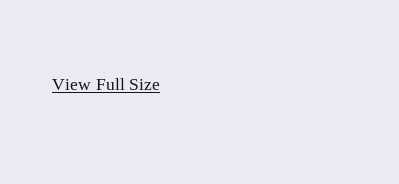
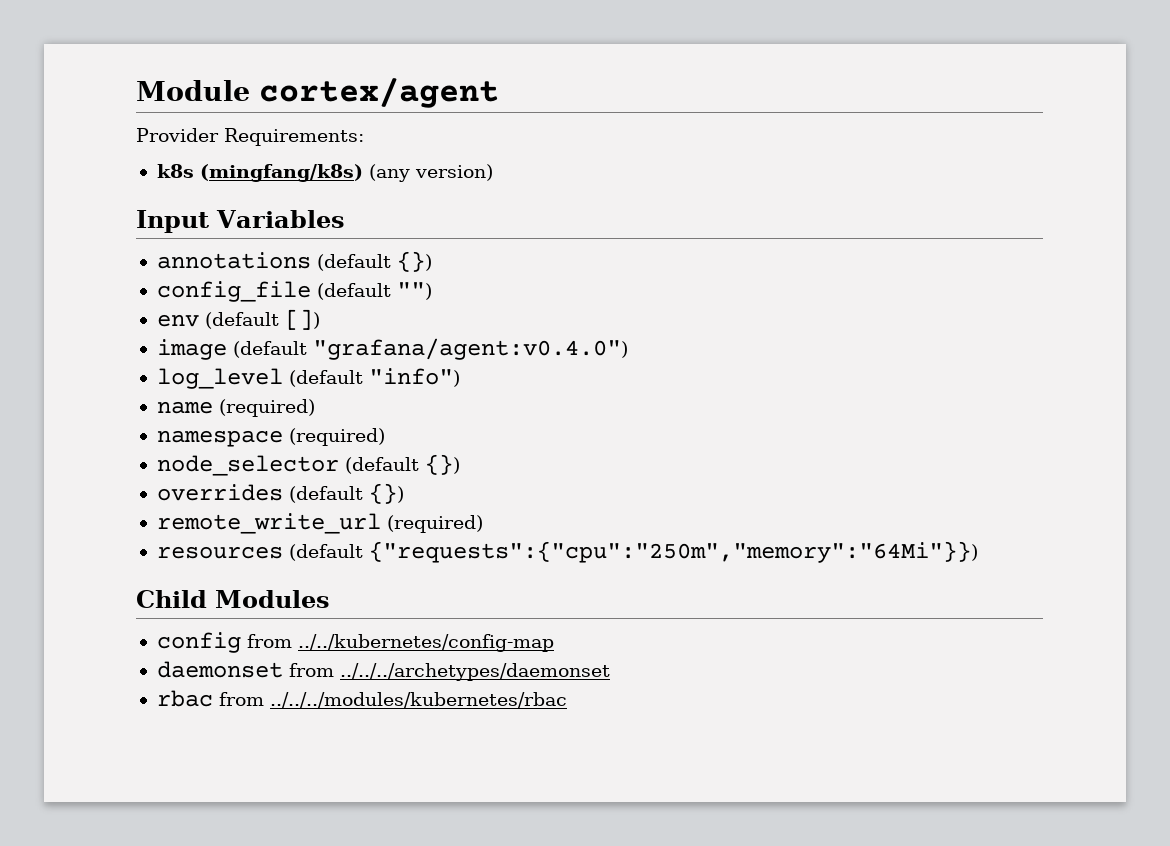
[52,78,161,90] View Full Size -> [136,78,499,108] [136,128,364,146] [156,164,493,182] [136,210,345,233] [156,251,432,272] [156,281,432,302] [156,309,320,330] [156,338,628,360] [156,368,460,389] [156,399,315,417] [156,428,385,447] [156,454,460,476] [156,483,404,504] [156,513,483,534] [156,541,978,563] [136,590,330,608] [156,632,554,653] [156,661,610,681] [156,690,567,708] Module cortex/agent // Provider Requirements: // k8s (mingfang/k8s) (any version) // Input Variables // annotations (default {}) // config_file (default "") // env (default []) // image (default "grafana/agent:v0.4.0") // log_level (default "info") // name (required) // namespace (required) // node_selector (default {}) // overrides (default {}) // remote_write_url (required) // resources (default {"requests":{"cpu":"250m","memory":"64Mi"}}) // Child Modules // config from ../../kubernetes/config-map // daemonset from ../../../archetypes/daemonset // rbac from ../../../modules/kubernetes/rbac

